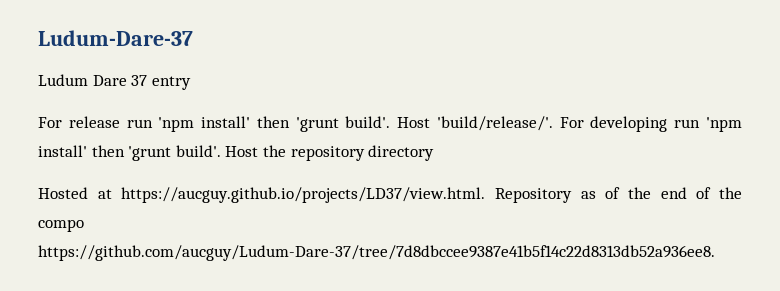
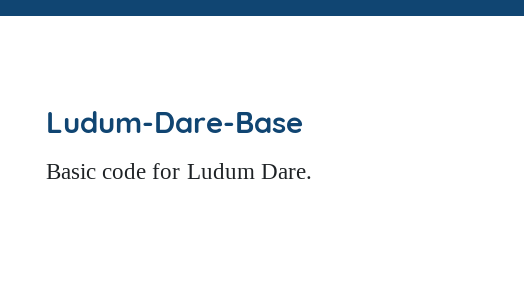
[38,30,193,46] [38,74,191,90] [38,116,742,132] [38,145,435,161] [38,187,742,203] [38,219,84,232] [38,245,715,261] Ludum-Dare-37 // Ludum Dare 37 entry // For release run 'npm install' then 'grunt build'. Host 'build/release/'. For developing run 'npm install' then 'grunt build'. Host the repository directory // Hosted at https://aucguy.github.io/projects/LD37/view.html. Repository as of the end of the compo https://github.com/aucguy/Ludum-Dare-37/tree/7d8dbccee9387e41b5f14c22d8313db52a936ee8. -> [46,111,303,133] [46,163,312,179] Ludum-Dare-Base // Basic code for Ludum Dare.

